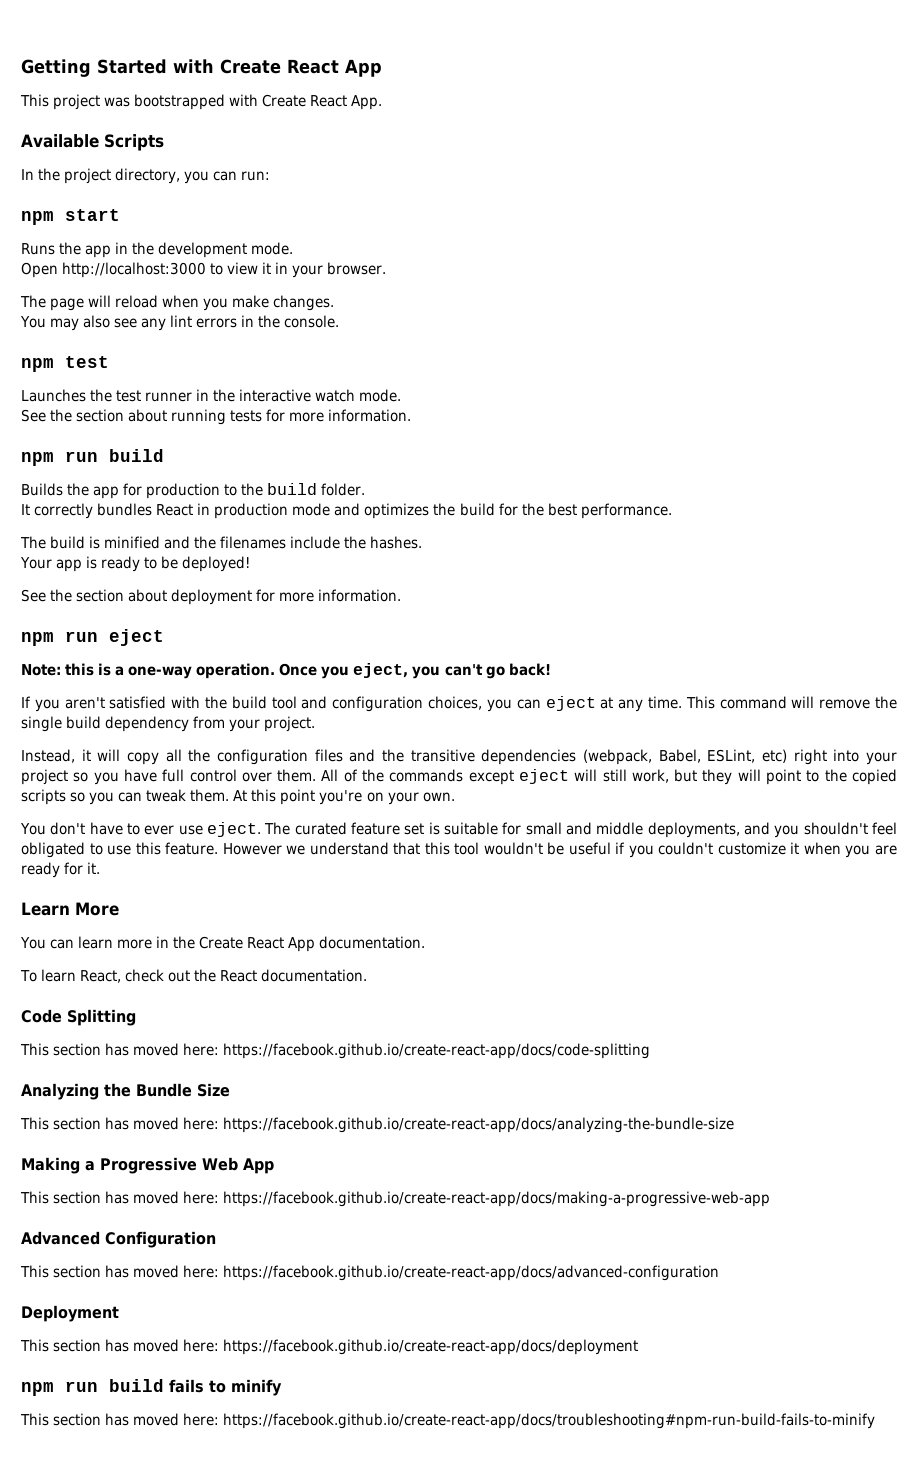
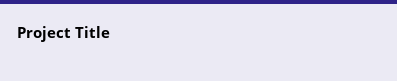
[21,59,382,77] [20,94,383,110] [21,134,164,151] [21,168,271,184] [21,209,120,225] [21,242,294,258] [21,262,387,278] [20,295,335,311] [20,315,340,331] [21,356,109,372] [21,389,402,402] [21,409,412,425] [21,449,164,466] [21,483,366,499] [21,503,672,519] [20,536,423,549] [20,556,251,572] [21,589,402,605] [21,629,164,646] [21,663,551,679] [21,696,898,712] [21,716,316,732] [21,749,897,765] [21,769,898,785] [21,789,455,805] [20,822,898,838] [21,842,897,858] [21,862,101,878] [21,902,119,916] [20,936,426,952] [20,969,368,983] [21,1009,136,1026] [20,1043,651,1059] [21,1083,230,1100] [20,1117,735,1133] [21,1157,274,1174] [20,1191,771,1207] [21,1231,216,1248] [20,1265,720,1281] [21,1305,119,1322] [20,1339,639,1355] [21,1379,282,1396] [20,1413,876,1429] Getting Started with Create React App // This project was bootstrapped with Create React App. // Available Scripts // In the project directory, you can run: // npm start // Runs the app in the development mode. // Open http://localhost:3000 to view it in your browser. // The page will reload when you make changes. // You may also see any lint errors in the console. // npm test // Launches the test runner in the interactive watch mode. // See the section about running tests for more information. // npm run build // Builds the app for production to the build folder. // It correctly bundles React in production mode and optimizes the build for the best performance. // The build is minified and the filenames include the hashes. // Your app is ready to be deployed! // See the section about deployment for more information. // npm run eject // Note: this is a one-way operation. Once you eject, you can't go back! // If you aren't satisfied with the build tool and configuration choices, you can eject at any time. This command will remove the single build dependency from your project. // Instead, it will copy all the configuration files and the transitive dependencies (webpack, Babel, ESLint, etc) right into your project so you have full control over them. All of the commands except eject will still work, but they will point to the copied scripts so you can tweak them. At this point you're on your own. // You don't have to ever use eject. The curated feature set is suitable for small and middle deployments, and you shouldn't feel obligated to use this feature. However we understand that this tool wouldn't be useful if you couldn't customize it when you are ready for it. // Learn More // You can learn more in the Create React App documentation. // To learn React, check out the React documentation. // Code Splitting // This section has moved here: https://facebook.github.io/create-react-app/docs/code-splitting // Analyzing the Bundle Size // This section has moved here: https://facebook.github.io/create-react-app/docs/analyzing-the-bundle-size // Making a Progressive Web App // This section has moved here: https://facebook.github.io/create-react-app/docs/making-a-progressive-web-app // Advanced Configuration // This section has moved here: https://facebook.github.io/create-react-app/docs/advanced-configuration // Deployment // This section has moved here: https://facebook.github.io/create-react-app/docs/deployment // npm run build fails to minify // This section has moved here: https://facebook.github.io/create-react-app/docs/troubleshooting#npm-run-build-fails-to-minify -> [17,26,110,42] Project Title

